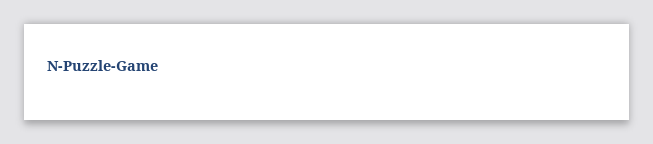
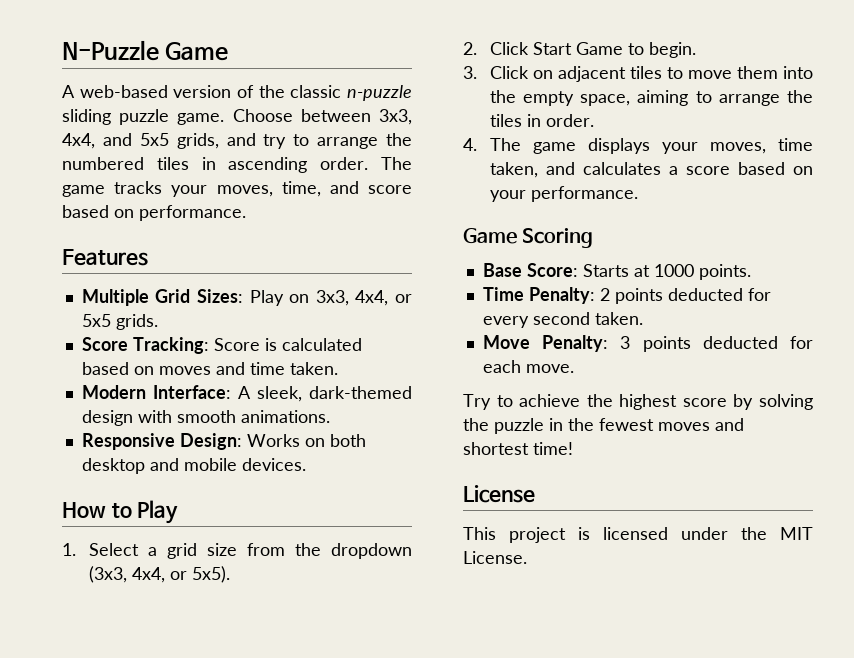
[47,60,158,71] N-Puzzle-Game -> [62,40,229,61] [62,85,412,101] [62,109,412,125] [62,133,412,149] [62,157,412,173] [62,181,412,197] [62,205,246,221] [62,249,148,266] [81,289,412,306] [81,314,158,330] [81,337,362,354] [81,362,338,375] [81,385,412,402] [81,410,330,426] [81,433,366,450] [81,458,306,474] [62,500,179,524] [62,543,413,559] [88,566,230,583] [463,42,696,58] [463,66,813,82] [489,90,813,106] [489,114,594,127] [463,138,813,154] [489,162,813,178] [489,186,638,202] [463,228,594,248] [482,263,751,280] [482,287,771,304] [482,312,643,328] [482,335,813,352] [482,360,574,373] [463,394,813,410] [463,418,744,434] [463,442,573,455] [463,485,535,503] [463,527,813,543] [463,551,527,564] N-Puzzle Game // A web-based version of the classic n-puzzle sliding puzzle game. Choose between 3x3, 4x4, and 5x5 grids, and try to arrange the numbered tiles in ascending order. The game tracks your moves, time, and score based on performance. // Features // Multiple Grid Sizes: Play on 3x3, 4x4, or 5x5 grids. // Score Tracking: Score is calculated based on moves and time taken. // Modern Interface: A sleek, dark-themed design with smooth animations. // Responsive Design: Works on both desktop and mobile devices. // How to Play // 1. Select a grid size from the dropdown (3x3, 4x4, or 5x5). // 2. Click Start Game to begin. // 3. Click on adjacent tiles to move them into the empty space, aiming to arrange the tiles in order. // 4. The game displays your moves, time taken, and calculates a score based on your performance. // Game Scoring // Base Score: Starts at 1000 points. // Time Penalty: 2 points deducted for every second taken. // Move Penalty: 3 points deducted for each move. // Try to achieve the highest score by solving the puzzle in the fewest moves and shortest time! // License // This project is licensed under the MIT License.

